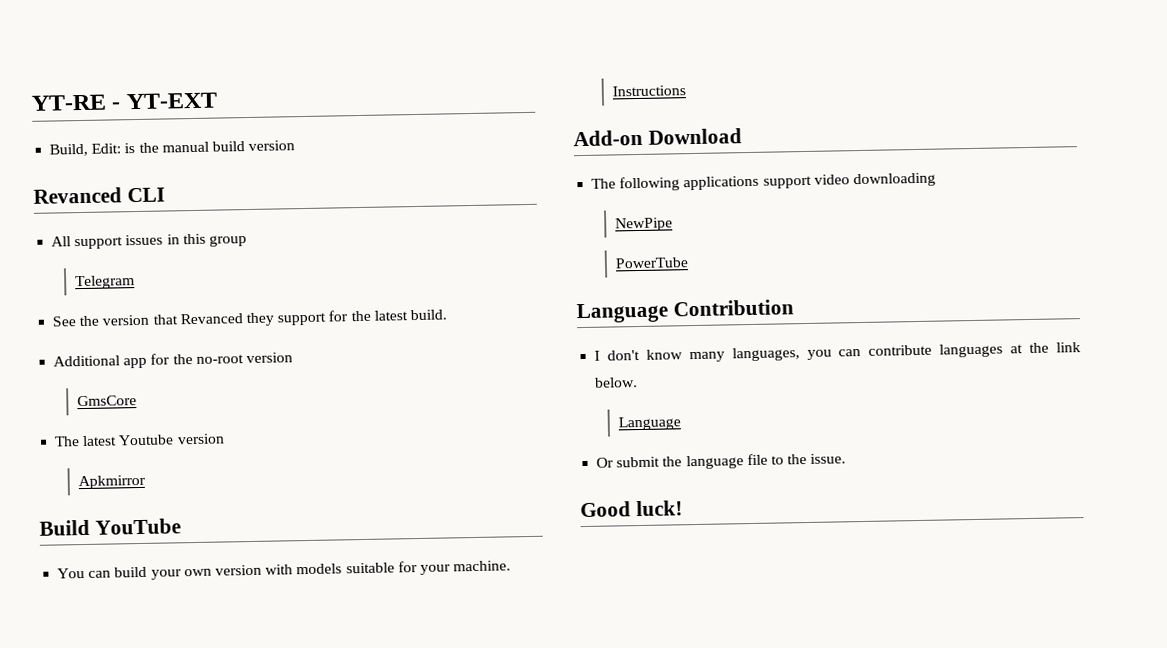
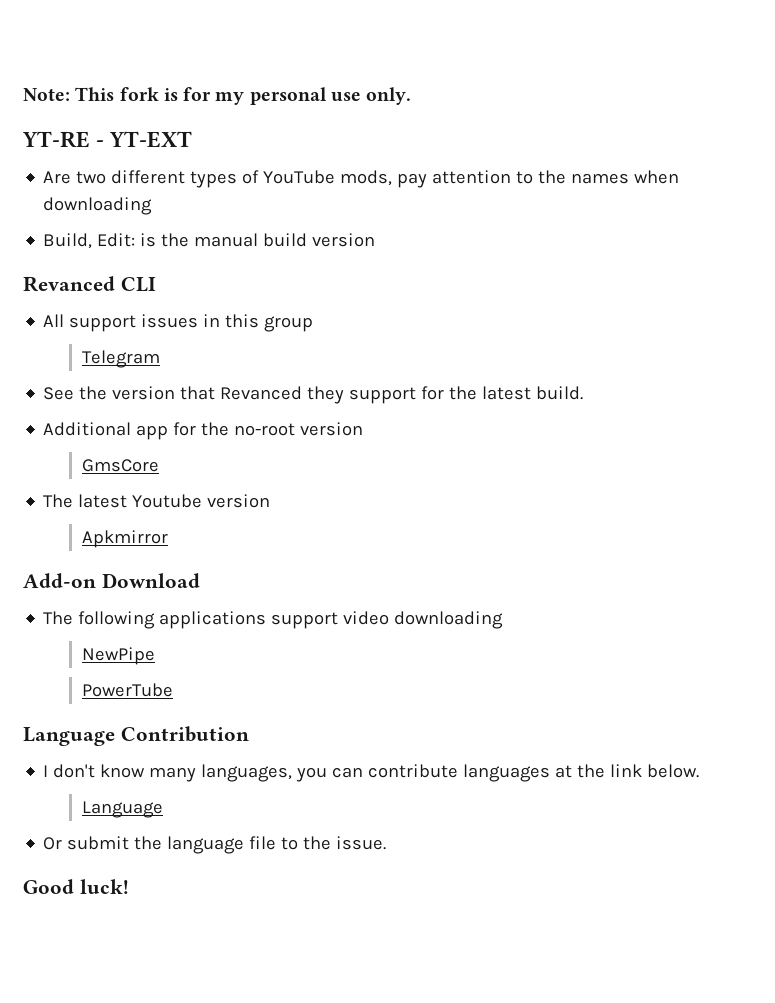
[31,92,218,111] YT-RE - YT-EXT -> [23,87,412,105] [22,131,193,148] [43,170,680,188] [43,197,153,215] Note: This fork is for my personal use only. // YT-RE - YT-EXT // Are two different types of YouTube mods, pay attention to the names when downloading
[39,518,181,536] [57,560,512,580] [611,85,686,97] // Build YouTube // You can build your own version with models suitable for your machine. // Instructions -> (168, 539) none

